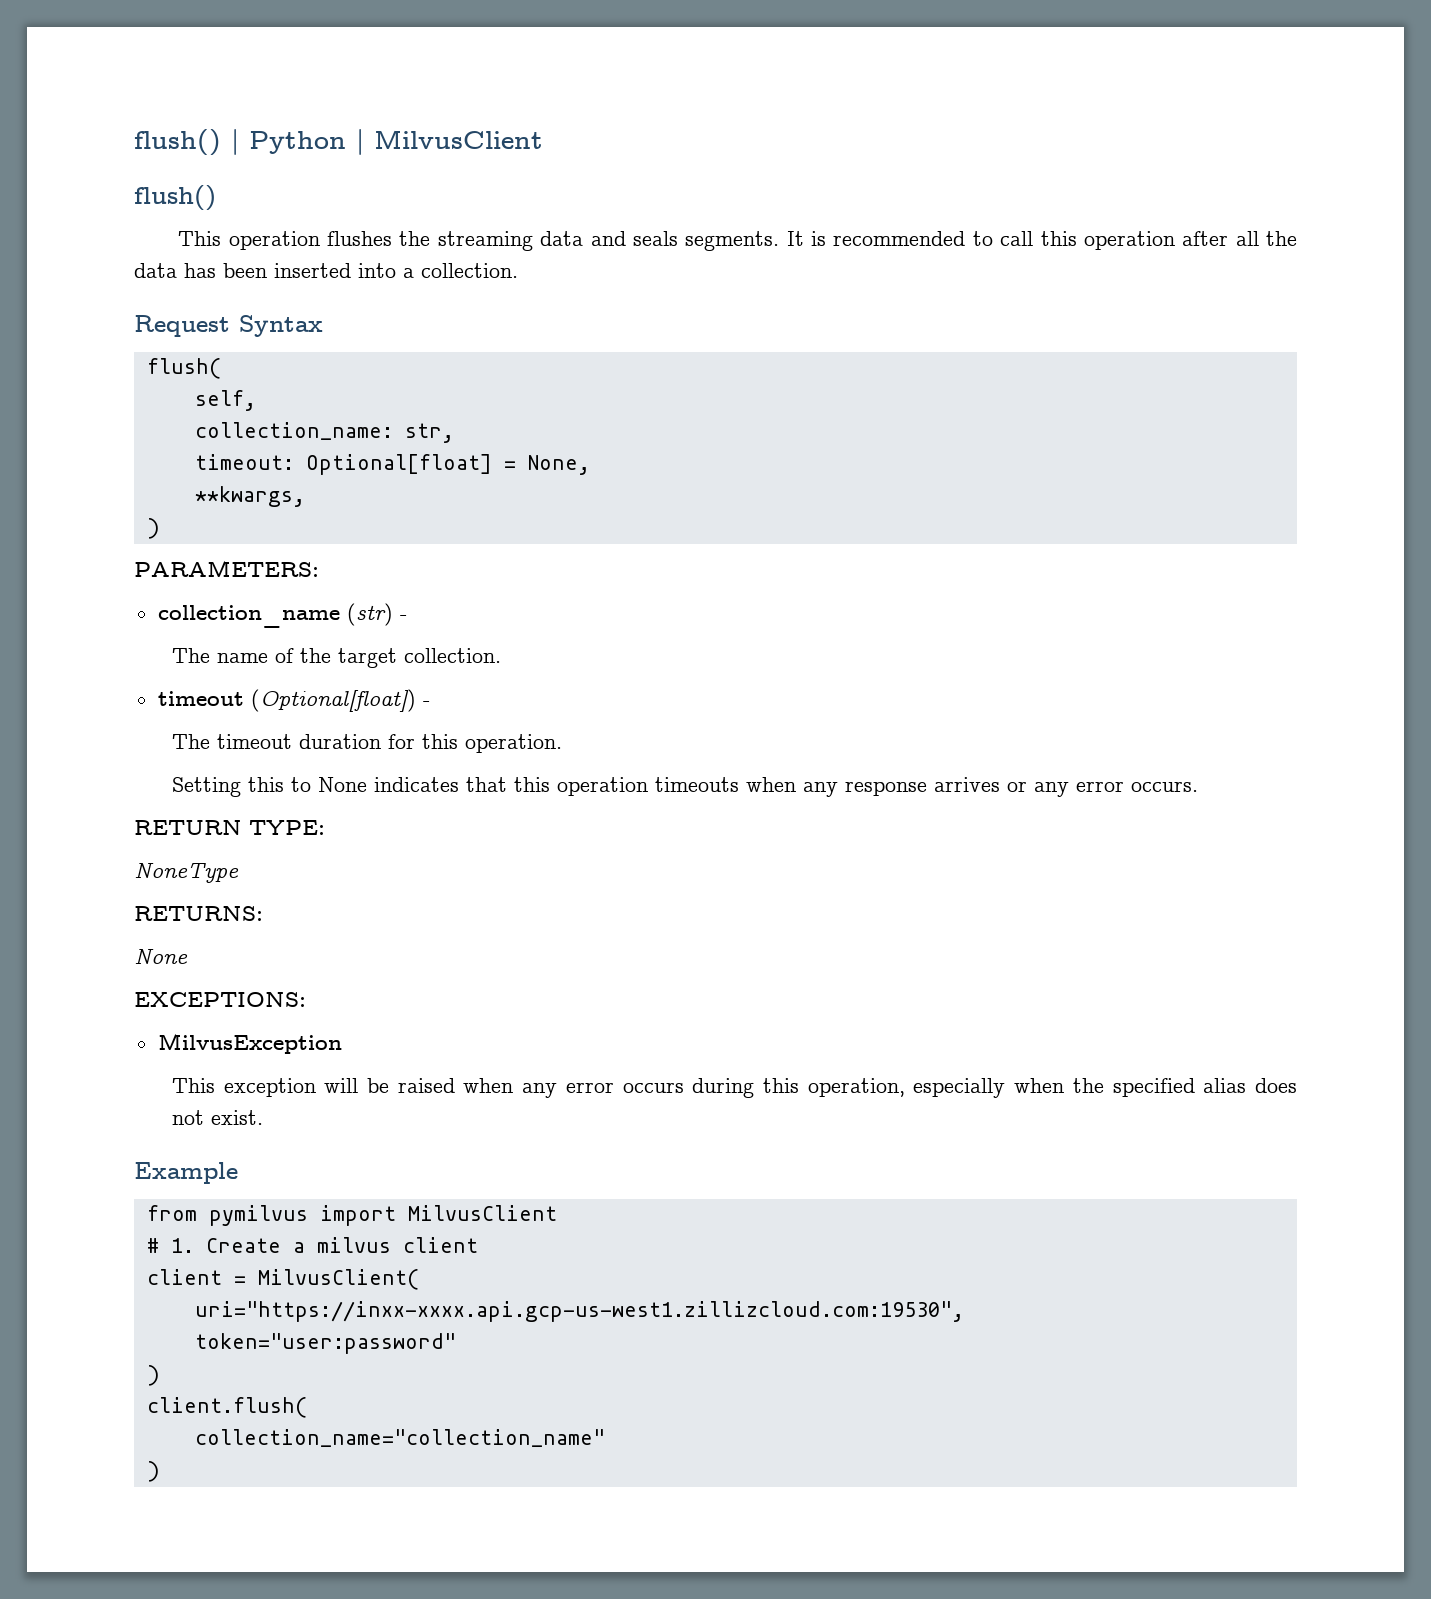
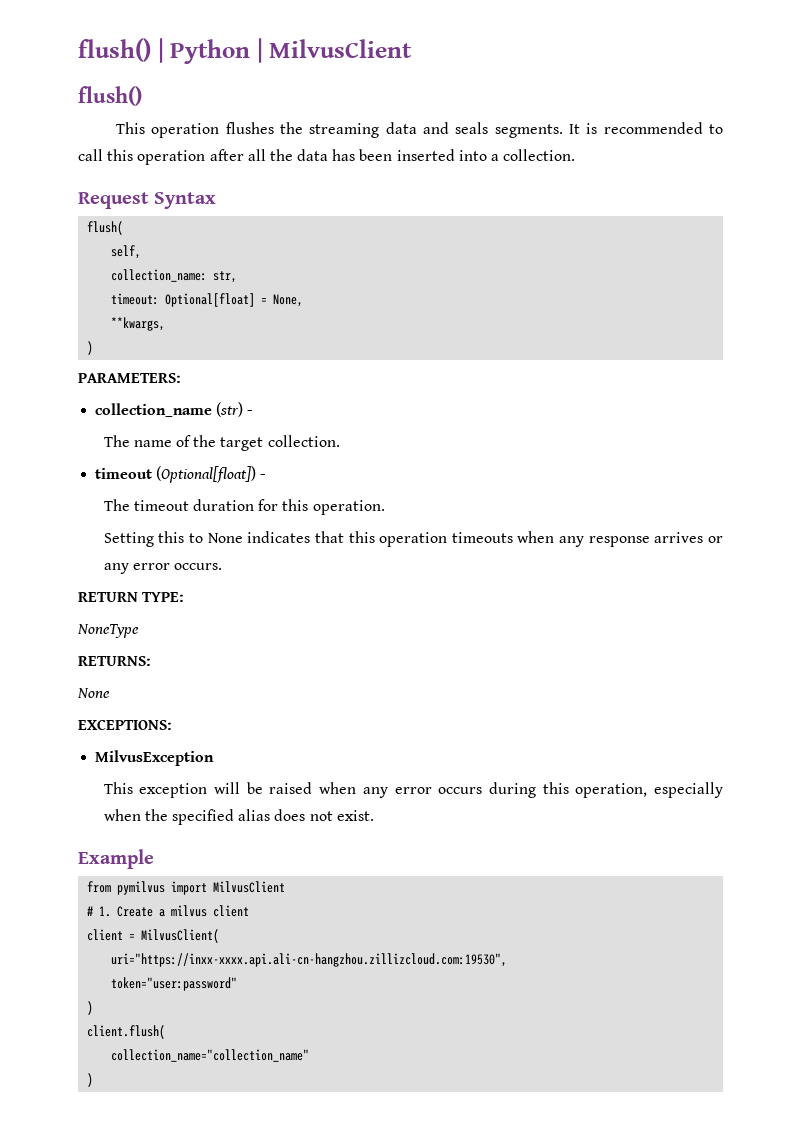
[194,1301,964,1322] uri="https://inxx-xxxx.api.gcp-us-west1.zillizcloud.com:19530", -> [111,953,508,967] uri="https://inxx-xxxx.api.ali-cn-hangzhou.zillizcloud.com:19530",

